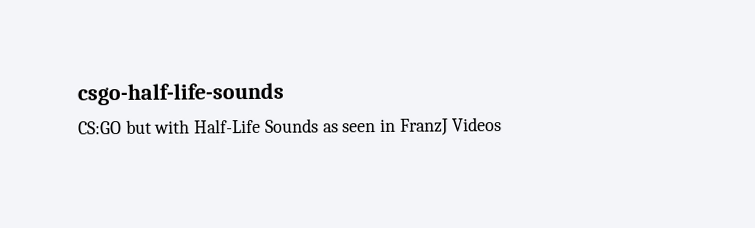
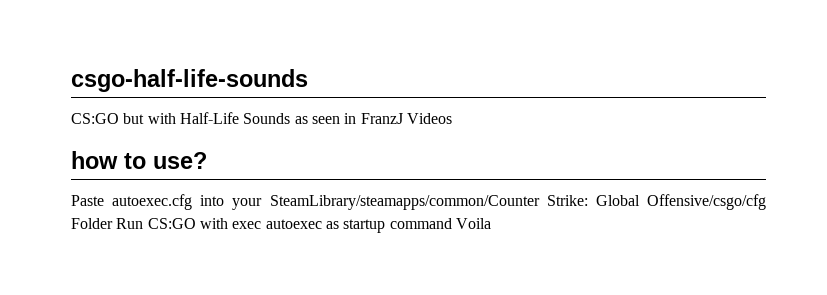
(502, 124) none -> [71,151,207,169] [71,194,766,210] [71,218,491,233] // how to use? // Paste autoexec.cfg into your SteamLibrary/steamapps/common/Counter Strike: Global Offensive/csgo/cfg Folder Run CS:GO with exec autoexec as startup command Voila

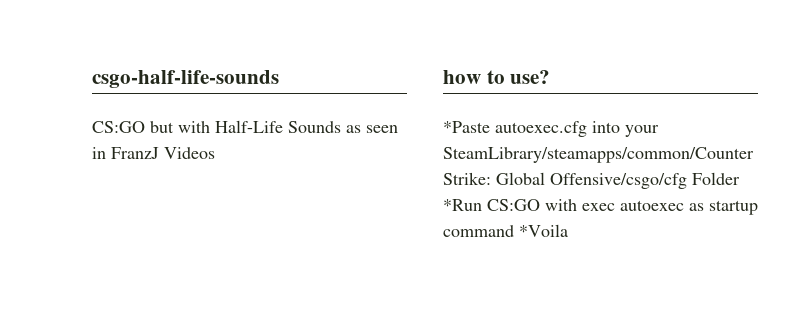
[71,195,104,206] Paste -> [443,121,490,133] *Paste
[116,218,144,229] Run -> [443,199,482,211] *Run
[455,218,491,229] Voila -> [519,224,568,237] *Voila

